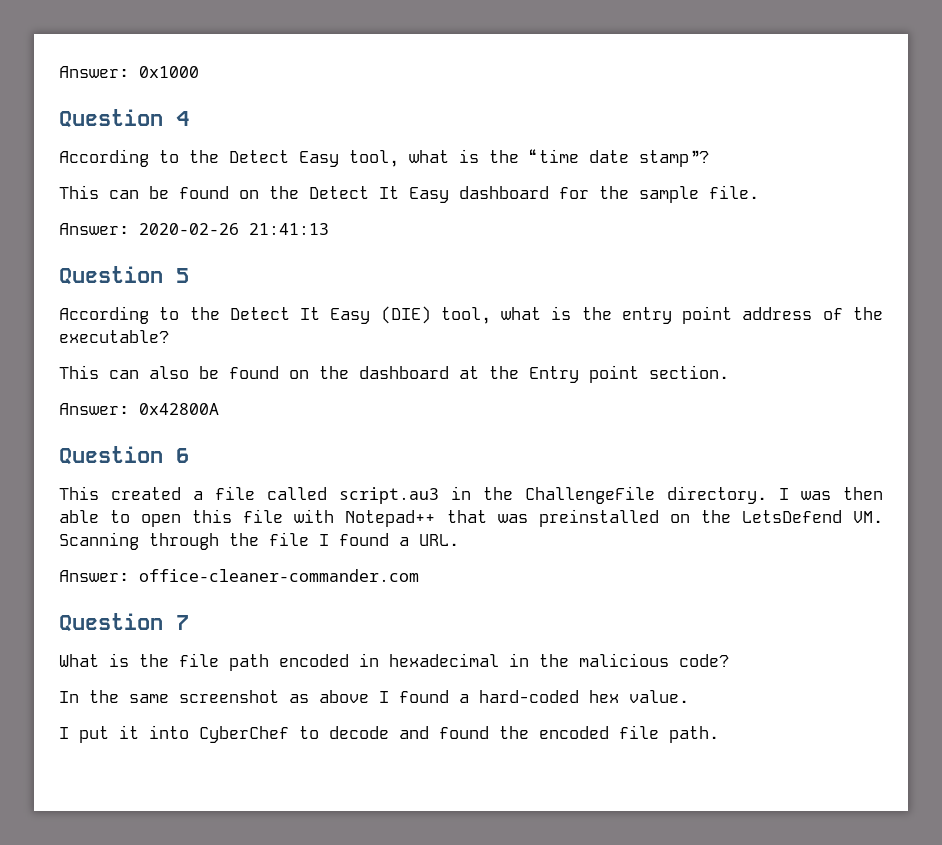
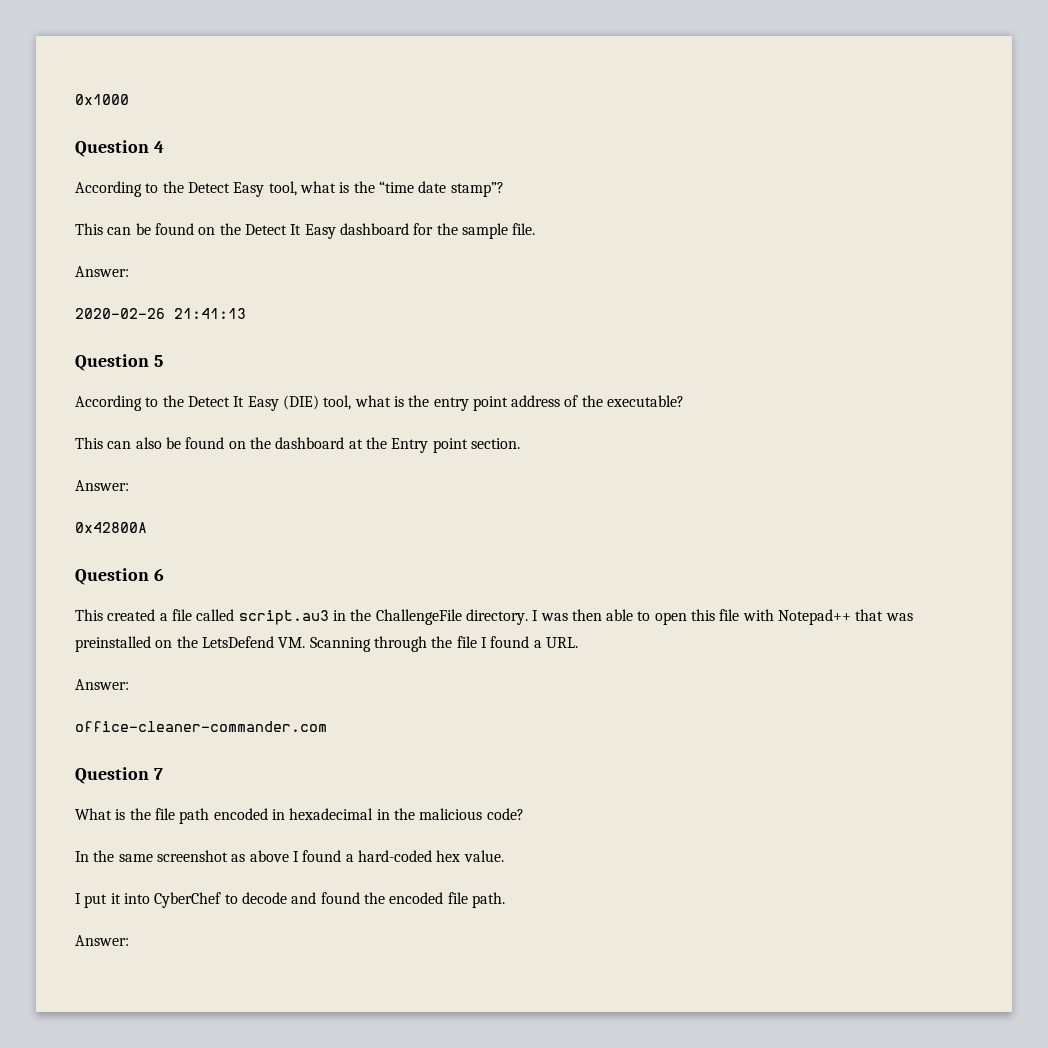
[59,66,129,78] Answer: -> (75, 99) none
(129, 229) none -> (129, 271) //
(129, 409) none -> (129, 485) //
(129, 576) none -> (129, 684) //
(719, 734) none -> [75,935,129,946] // Answer:

